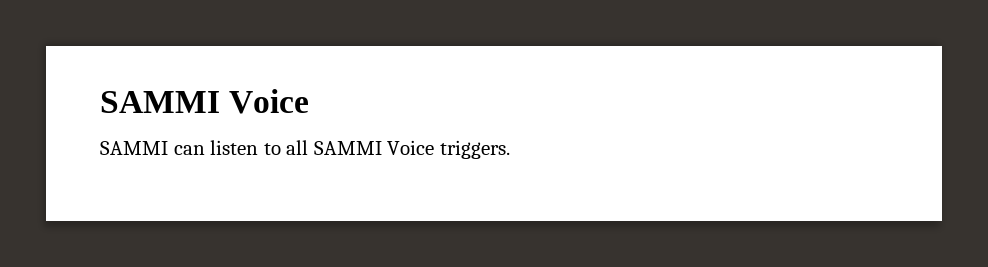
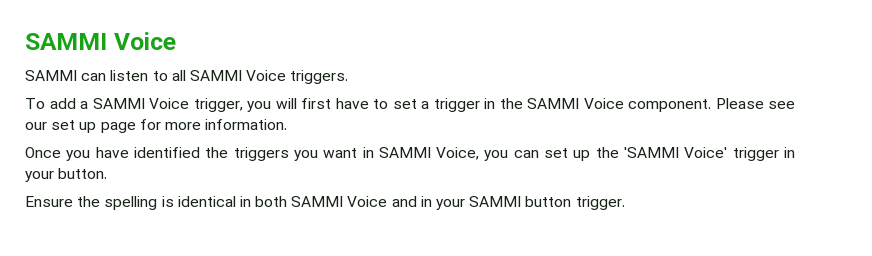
(510, 149) none -> [25,98,795,112] [25,119,288,133] [25,147,795,161] [25,168,108,182] [25,196,625,210] // To add a SAMMI Voice trigger, you will first have to set a trigger in the SAMMI Voice component. Please see our set up page for more information. // Once you have identified the triggers you want in SAMMI Voice, you can set up the 'SAMMI Voice' trigger in your button. // Ensure the spelling is identical in both SAMMI Voice and in your SAMMI button trigger.

